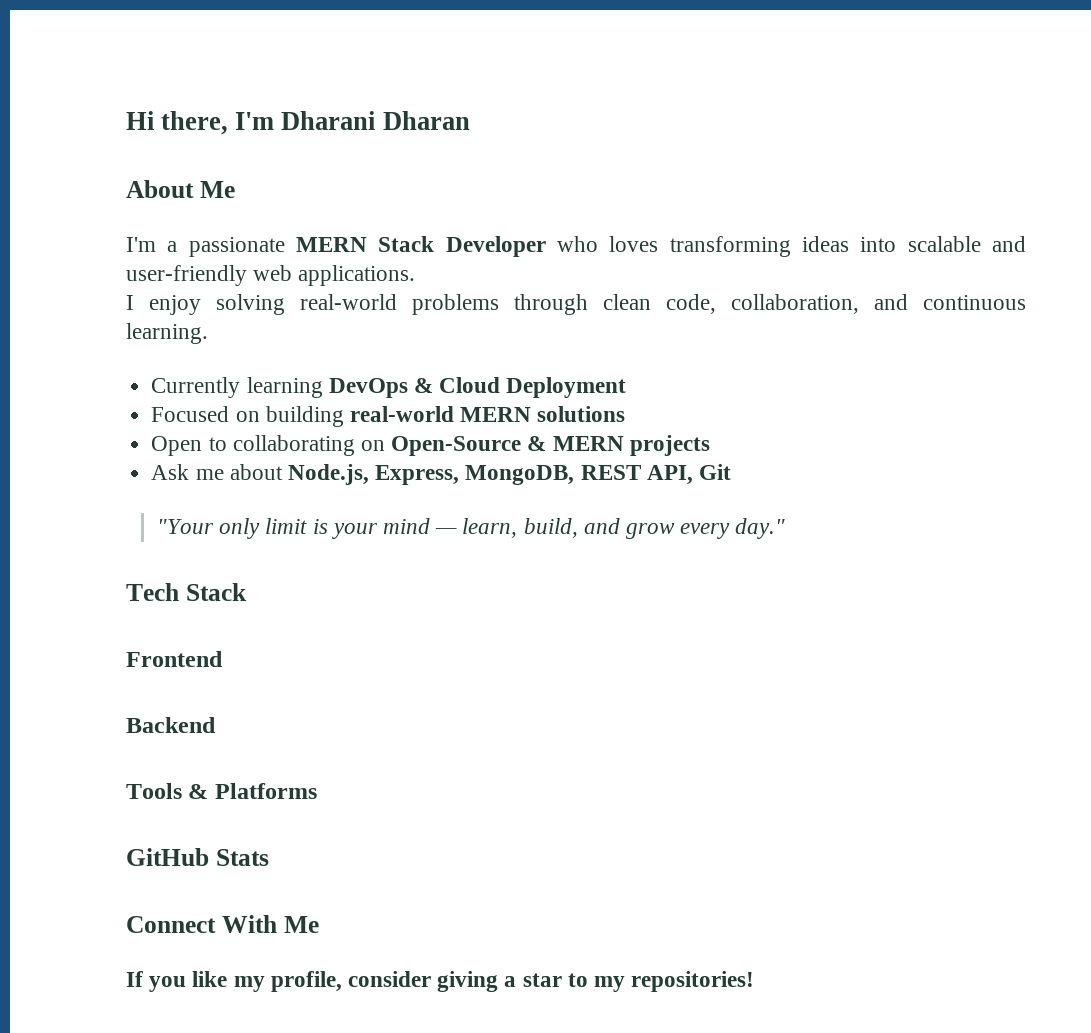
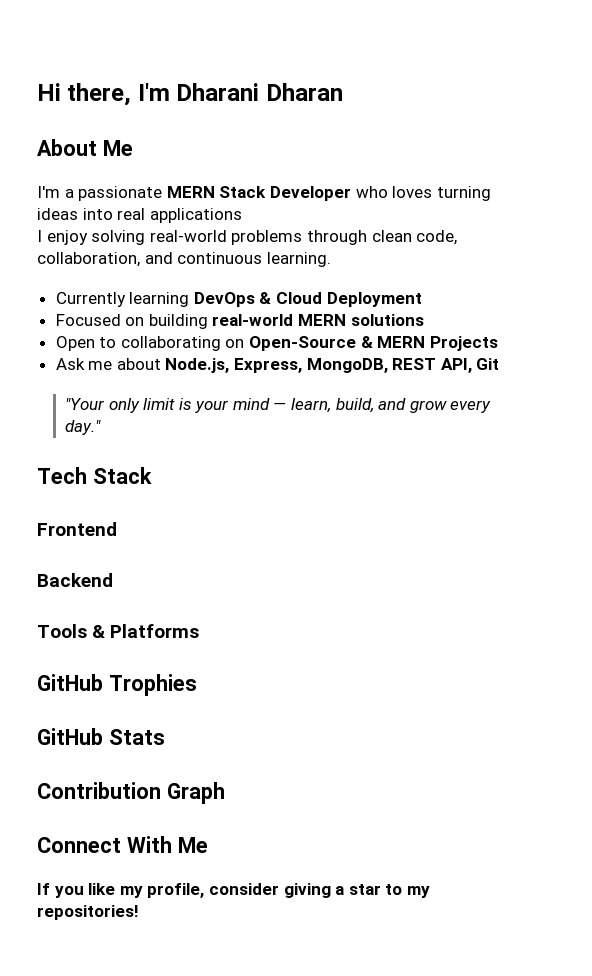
[669,236,791,257] transforming -> [436,186,491,201] turning
[907,236,1026,252] [126,265,416,286] scalable and user-friendly web applications. -> [117,208,242,223] real applications
[629,435,710,456] projects -> [429,336,498,351] Projects
(317, 791) none -> [37,674,197,696] // GitHub Trophies
(269, 857) none -> [37,782,225,804] // Contribution Graph

